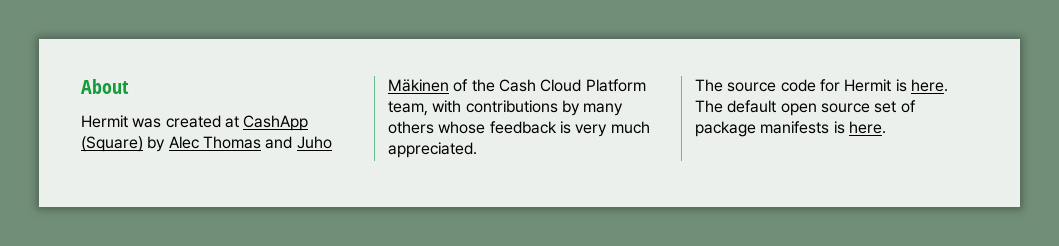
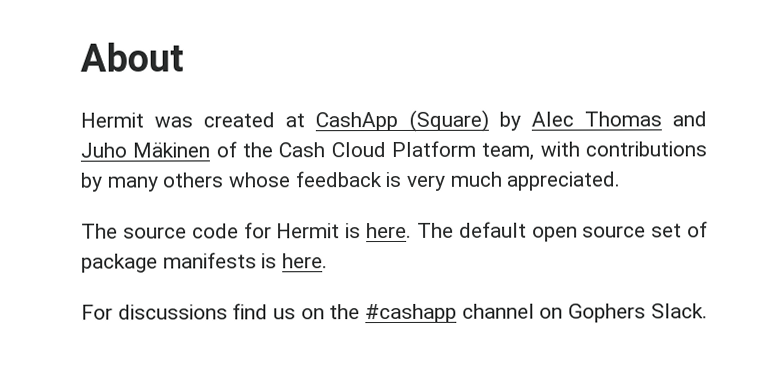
(886, 127) none -> [81,303,708,324] // For discussions find us on the #cashapp channel on Gophers Slack.

